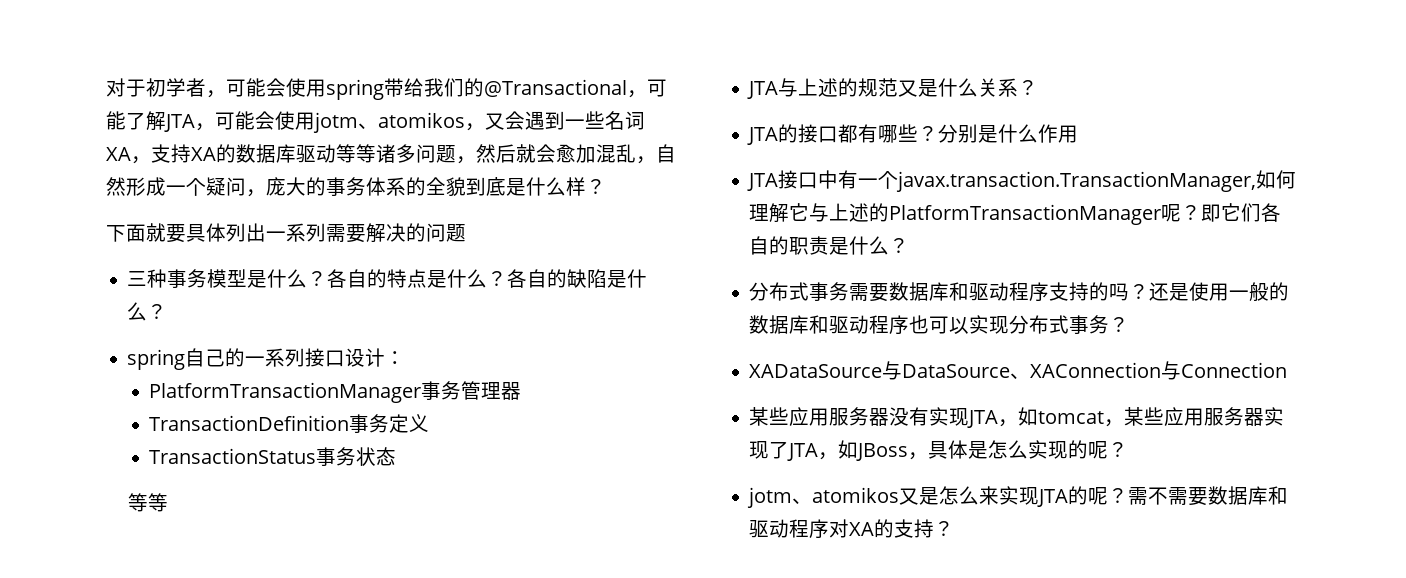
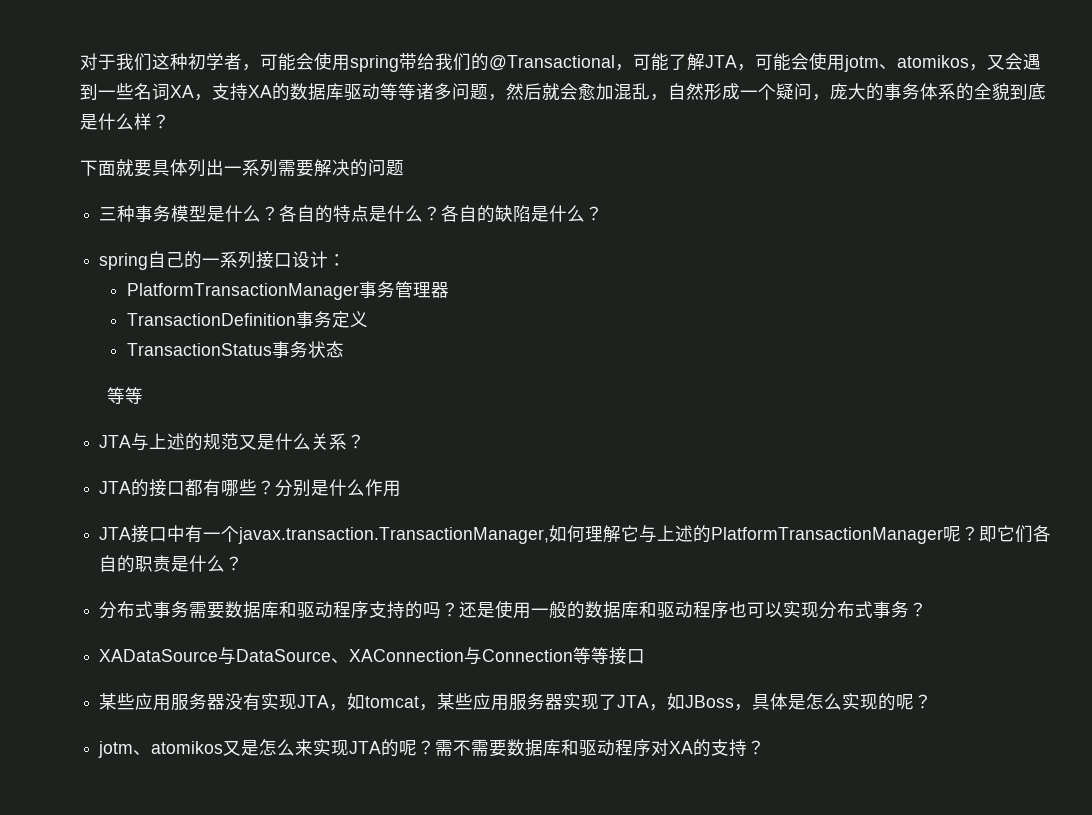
(146, 88) none -> [116,53,188,71] 我们这种
(1288, 370) none -> [573,647,646,665] 等等接口

